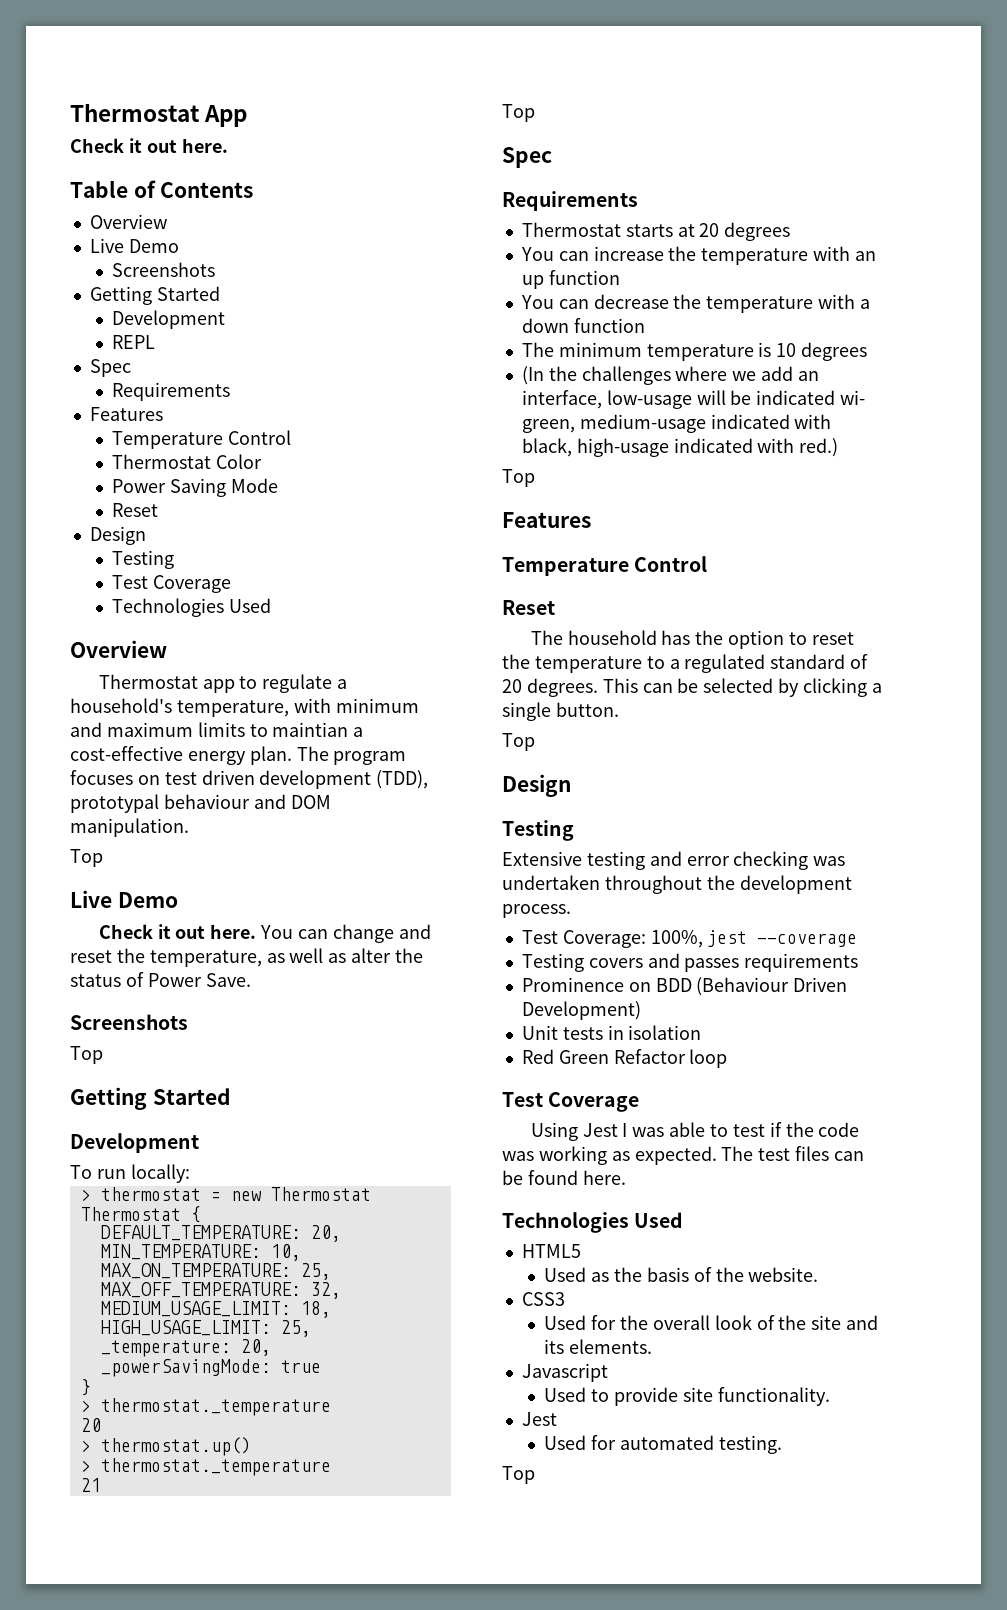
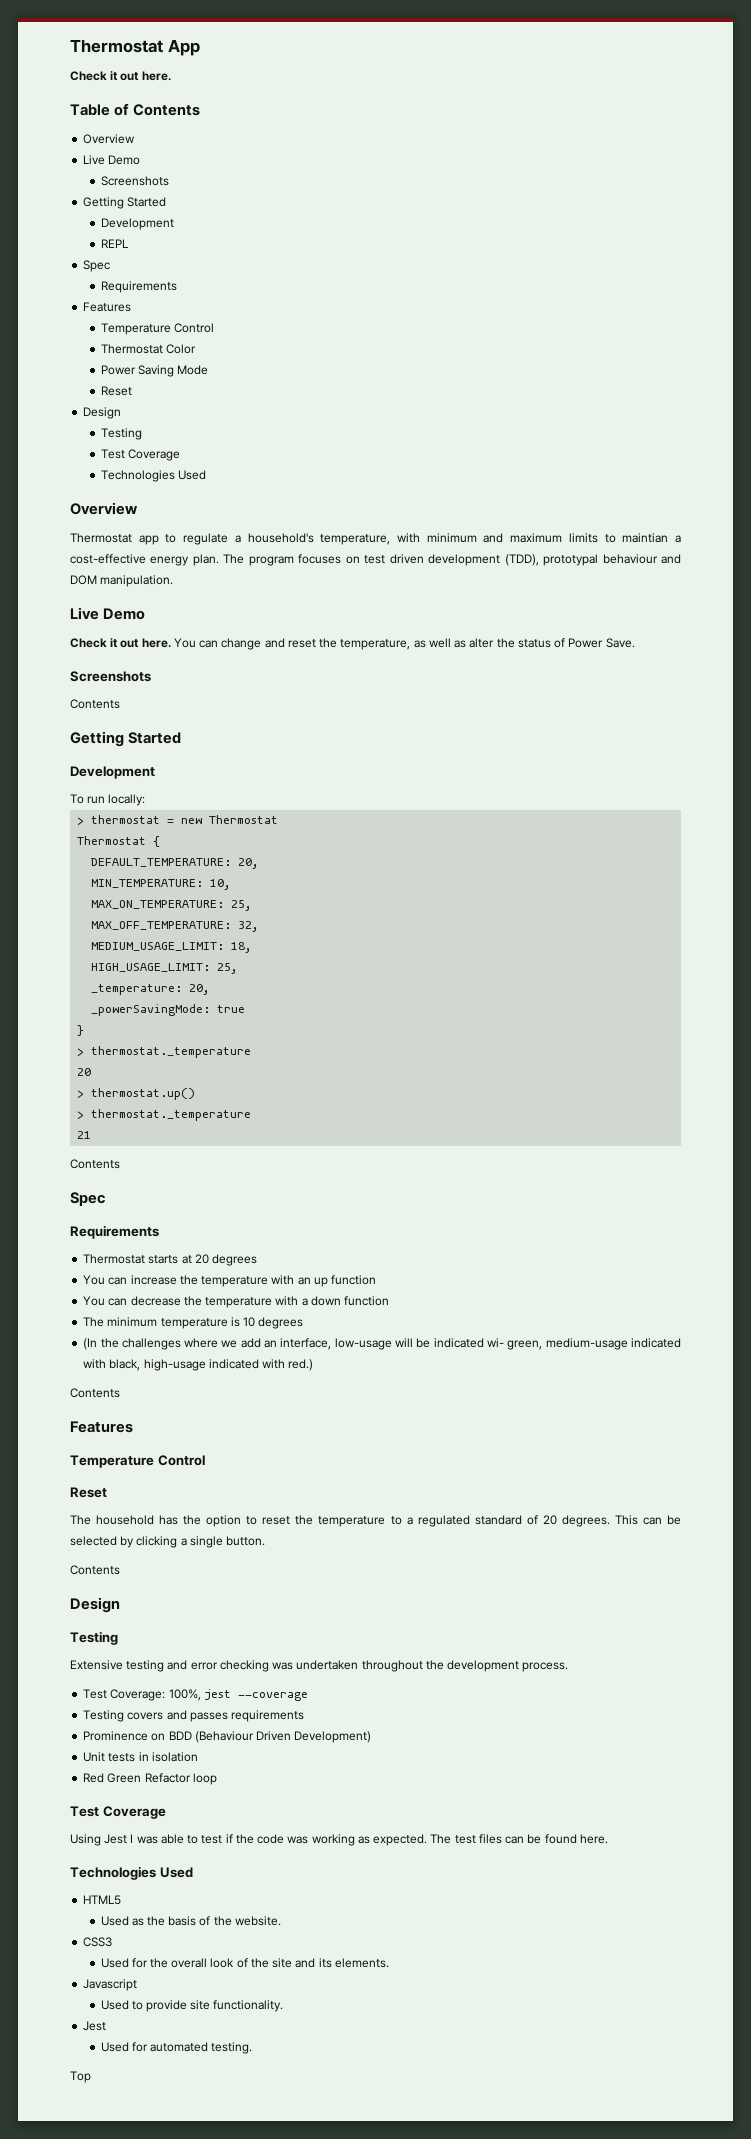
[70,849,103,867] // Top -> (174, 581) none
[70,1046,103,1064] Top -> [70,699,120,709] Contents
[502,104,535,122] Top -> [70,1159,120,1169] Contents
[502,469,535,487] Top -> [70,1388,120,1398] Contents
[502,733,535,751] Top -> [70,1565,120,1575] Contents

